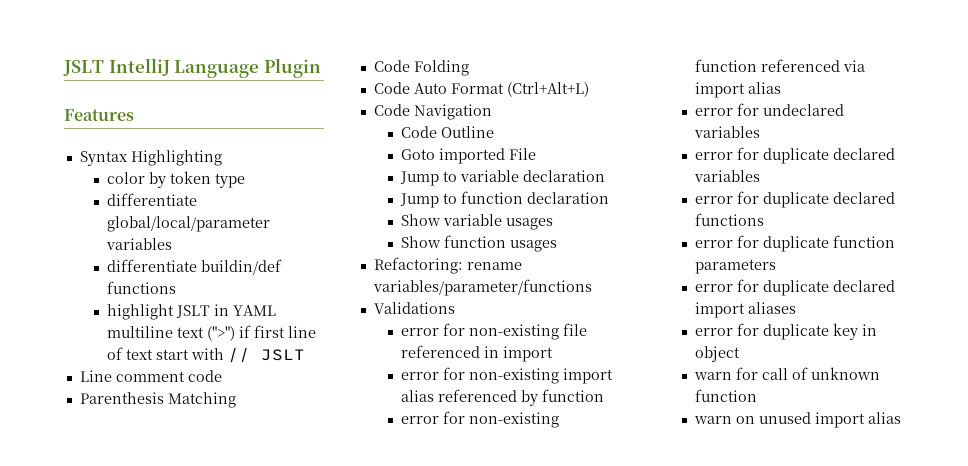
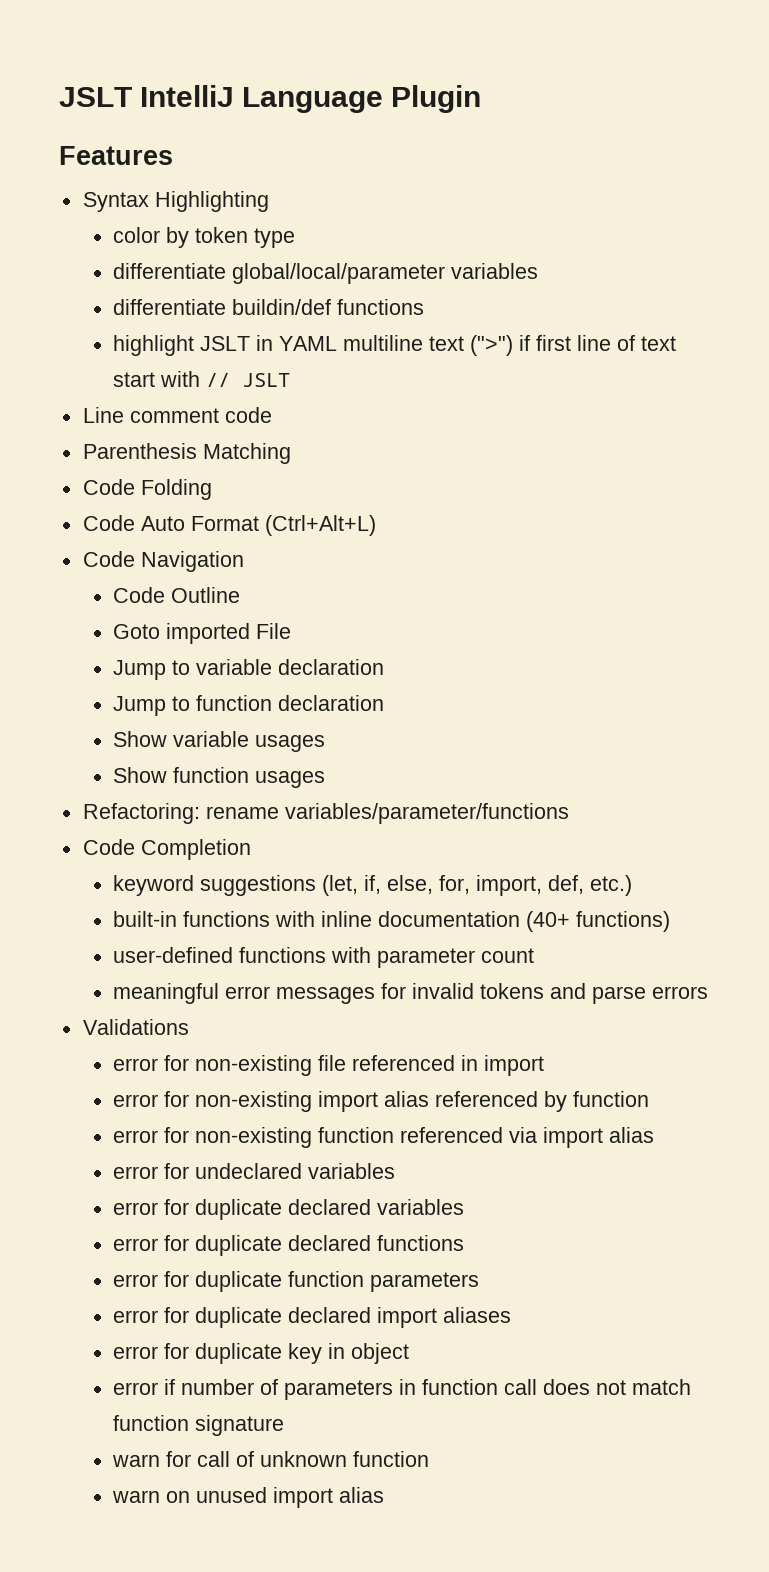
(592, 287) none -> [82,839,251,860] [112,875,632,896] [112,911,670,932] [112,947,534,968] [112,983,708,1004] // Code Completion // keyword suggestions (let, if, else, for, import, def, etc.) // built-in functions with inline documentation (40+ functions) // user-defined functions with parameter count // meaningful error messages for invalid tokens and parse errors
(740, 354) none -> [112,1379,691,1400] [112,1415,284,1436] // error if number of parameters in function call does not match function signature

